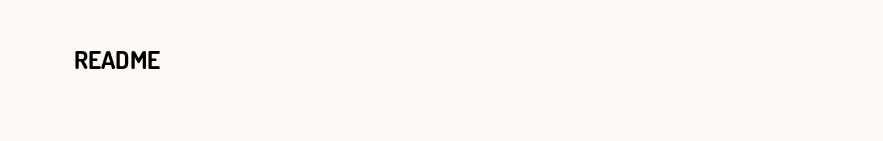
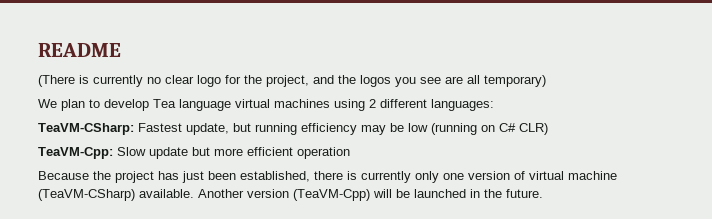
(160, 60) none -> [38,75,546,87] [38,99,494,111] [38,123,548,135] [38,147,350,159] [38,171,617,183] [38,189,543,201] // (There is currently no clear logo for the project, and the logos you see are all temporary) // We plan to develop Tea language virtual machines using 2 different languages: // TeaVM-CSharp: Fastest update, but running efficiency may be low (running on C# CLR) // TeaVM-Cpp: Slow update but more efficient operation // Because the project has just been established, there is currently only one version of virtual machine (TeaVM-CSharp) available. Another version (TeaVM-Cpp) will be launched in the future.

